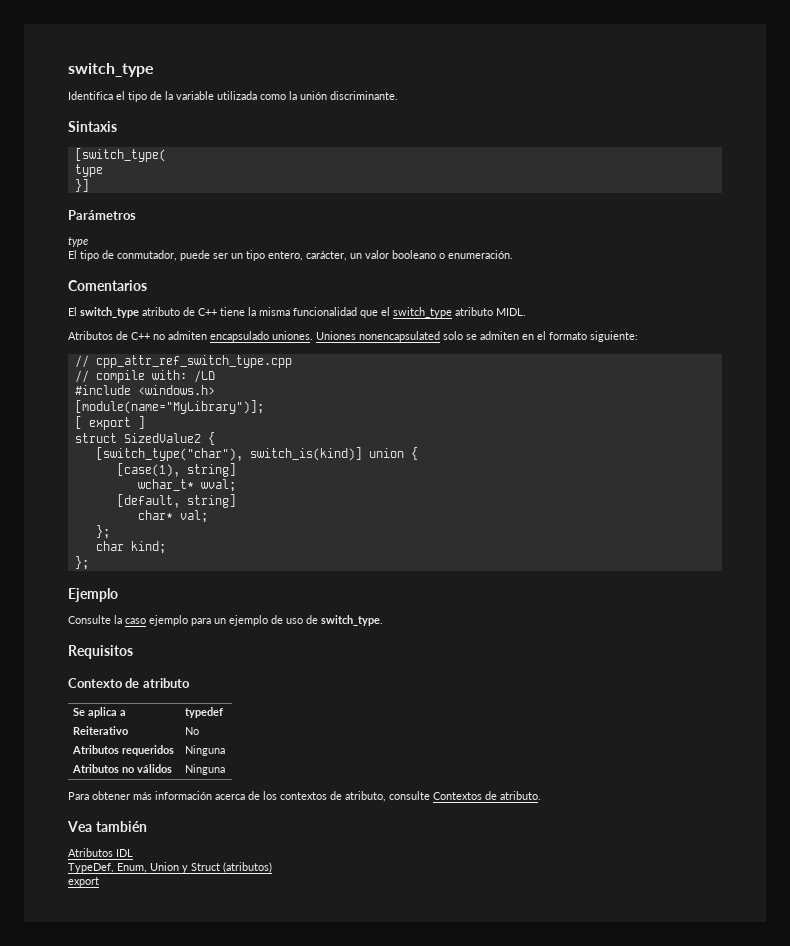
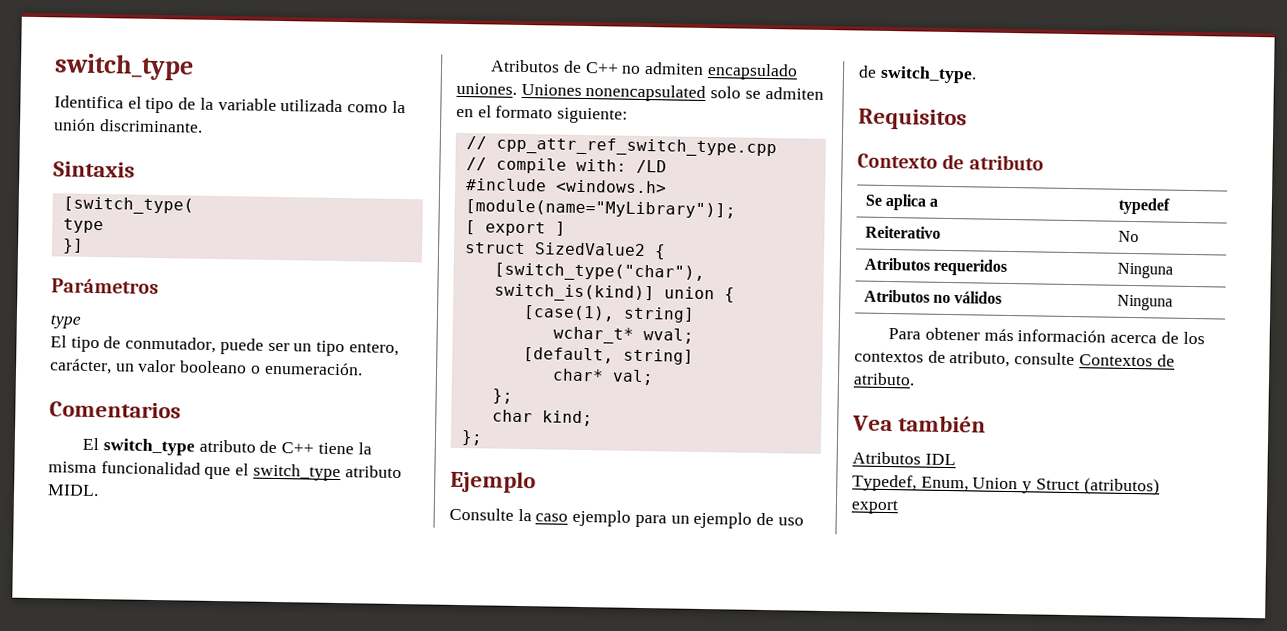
[68,863,114,873] TypeDef, -> [852,474,917,492] Typedef,

